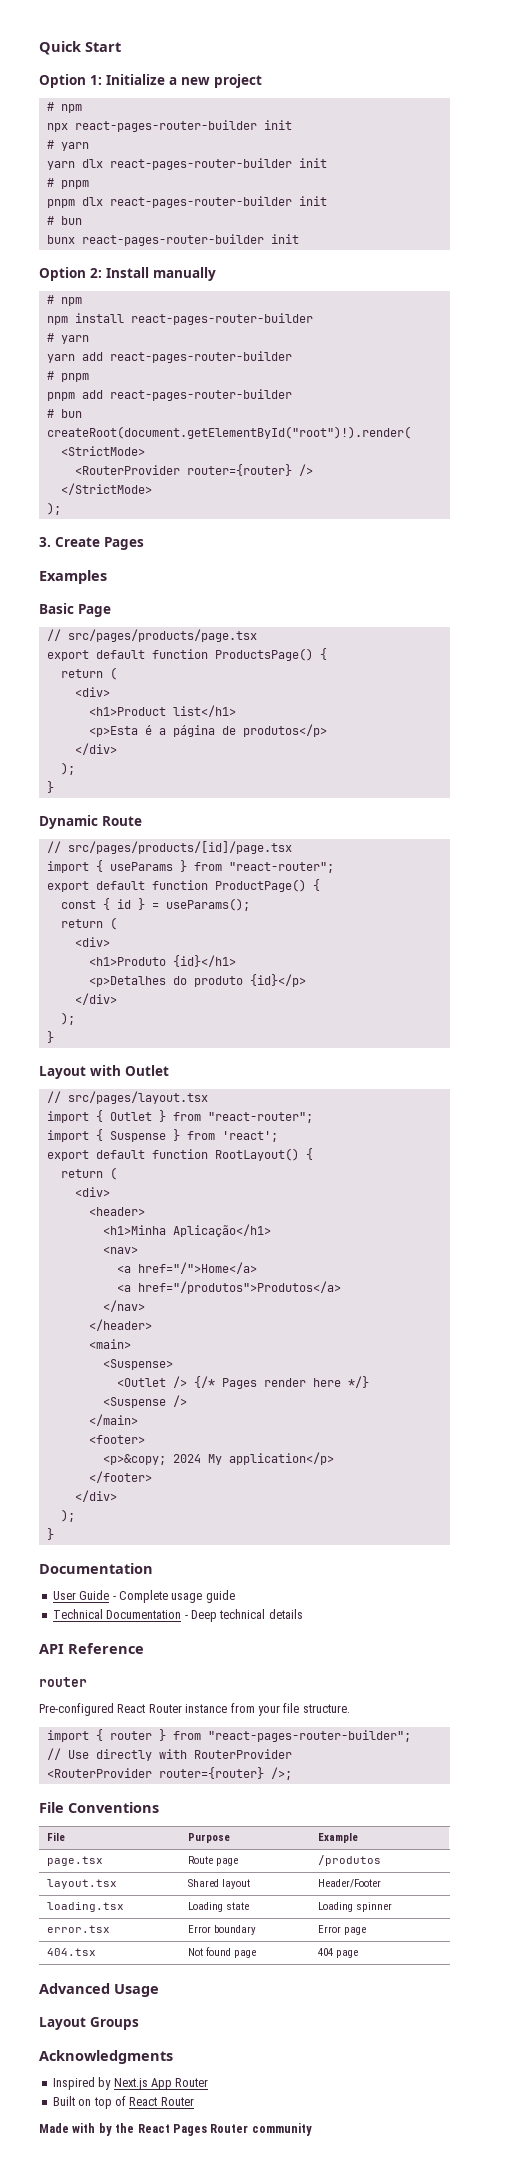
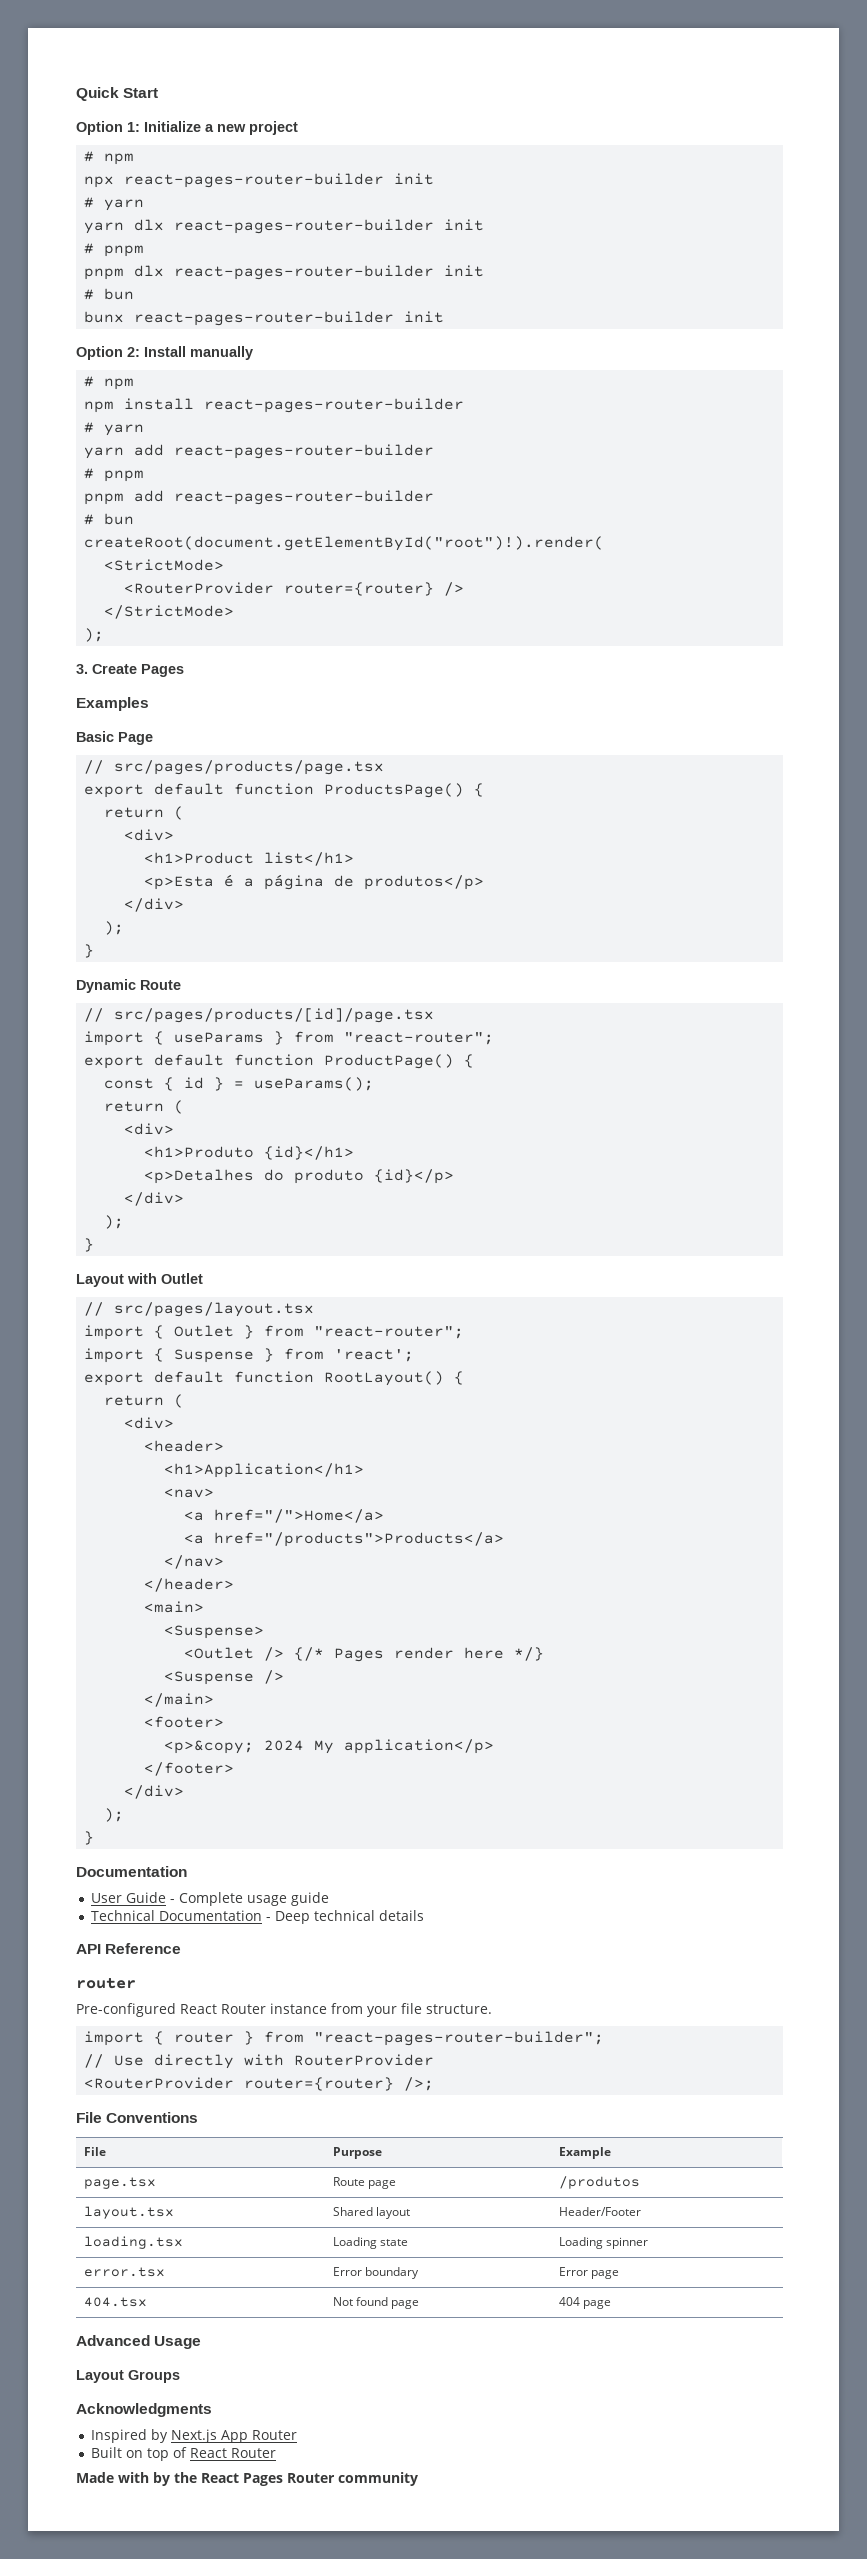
[102,1224,271,1237] <h1>Minha Aplicação</h1> -> [164,1463,365,1478] <h1>Application</h1>
[137,1281,341,1294] href="/produtos">Produtos</a> -> [214,1532,505,1547] href="/products">Products</a>

